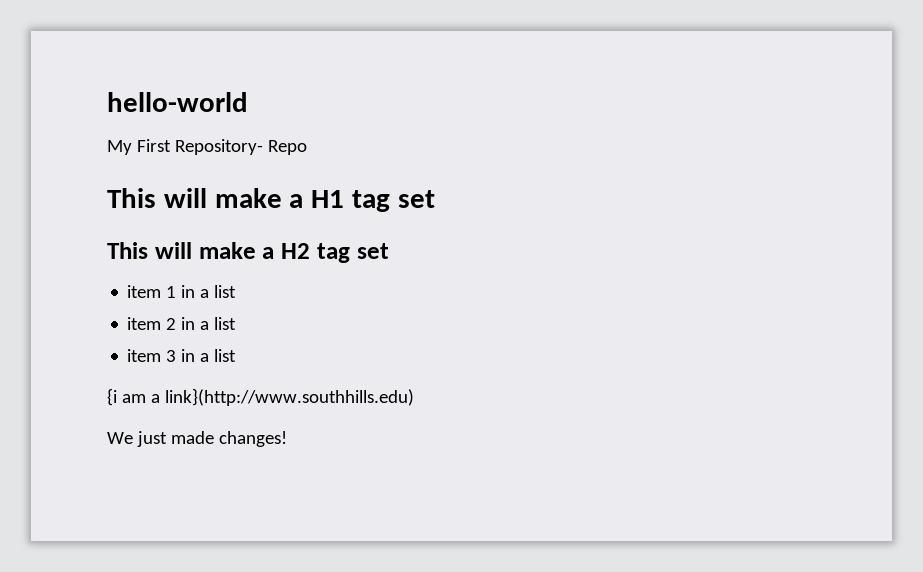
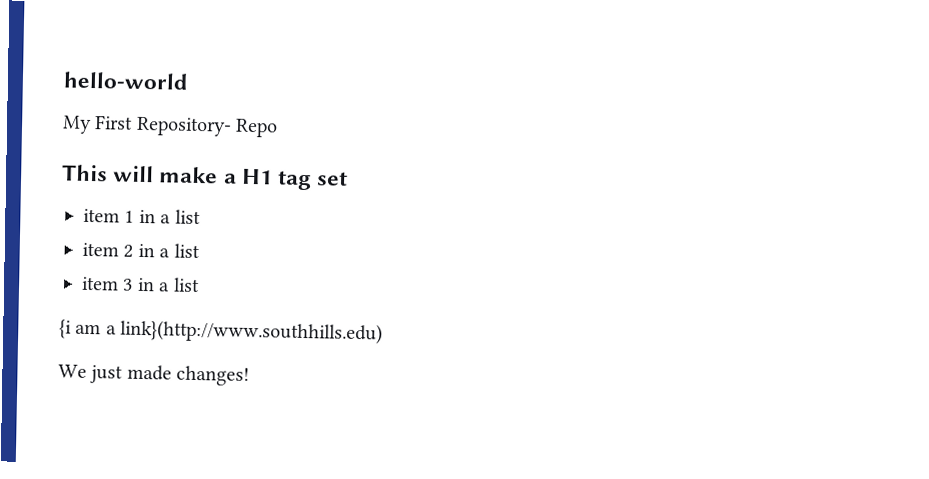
[107,242,389,263] // This will make a H2 tag set -> (349, 178) none

